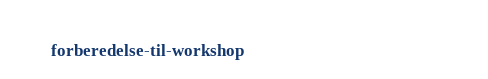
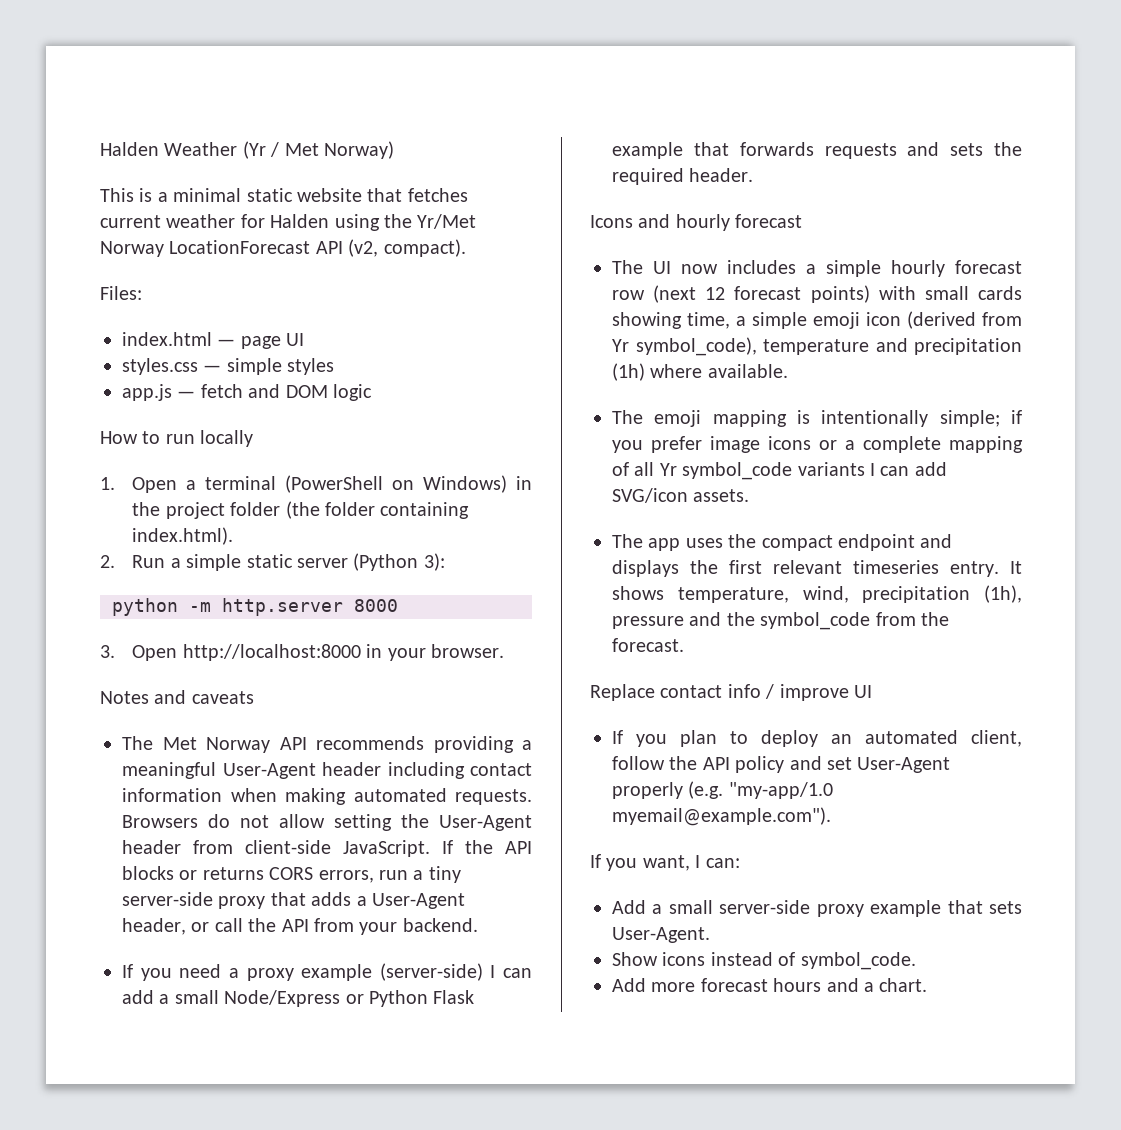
[51,44,244,60] forberedelse-til-workshop -> [100,141,394,159] [100,188,468,202] [100,214,477,231] [100,239,466,257] [100,286,142,300] [122,332,305,349] [122,358,335,375] [122,384,372,401] [100,430,254,447] [100,475,532,493] [132,501,470,519] [132,527,234,545] [100,553,445,571] [112,598,398,616] [100,644,504,661] [100,690,254,704] [122,736,532,753] [122,762,532,779] [122,788,532,805] [122,814,532,831] [122,840,532,857] [122,866,461,883] [122,892,465,909] [122,918,478,935] [122,963,532,981] [122,990,475,1007] [612,142,1022,159] [612,168,754,185] [590,214,803,231] [612,260,1022,277] [612,285,1022,303] [612,311,1022,329] [612,337,1022,356] [612,363,788,381] [612,410,1022,427] [612,436,1023,453] [612,462,947,480] [612,488,750,503] [612,534,953,551] [612,560,1022,577] [612,585,1022,603] [612,612,949,630] [612,638,684,652] [590,684,872,701] [612,730,1022,747] [612,756,951,773] [612,781,833,799] [612,807,831,826] [590,854,740,871] [612,900,1022,917] [612,927,710,943] [612,952,916,970] [612,978,928,992] Halden Weather (Yr / Met Norway) // This is a minimal static website that fetches current weather for Halden using the Yr/Met Norway LocationForecast API (v2, compact). // Files: // index.html — page UI // styles.css — simple styles // app.js — fetch and DOM logic // How to run locally // 1. Open a terminal (PowerShell on Windows) in the project folder (the folder containing index.html). // 2. Run a simple static server (Python 3): // python -m http.server 8000 // 3. Open http://localhost:8000 in your browser. // Notes and caveats // The Met Norway API recommends providing a meaningful User-Agent header including contact information when making automated requests. Browsers do not allow setting the User-Agent header from client-side JavaScript. If the API blocks or returns CORS errors, run a tiny server-side proxy that adds a User-Agent header, or call the API from your backend. // If you need a proxy example (server-side) I can add a small Node/Express or Python Flask example that forwards requests and sets the required header. // Icons and hourly forecast // The UI now includes a simple hourly forecast row (next 12 forecast points) with small cards showing time, a simple emoji icon (derived from Yr symbol_code), temperature and precipitation (1h) where available. // The emoji mapping is intentionally simple; if you prefer image icons or a complete mapping of all Yr symbol_code variants I can add SVG/icon assets. // The app uses the compact endpoint and displays the first relevant timeseries entry. It shows temperature, wind, precipitation (1h), pressure and the symbol_code from the forecast. // Replace contact info / improve UI // If you plan to deploy an automated client, follow the API policy and set User-Agent properly (e.g. "my-app/1.0 myemail@example.com"). // If you want, I can: // Add a small server-side proxy example that sets User-Agent. // Show icons instead of symbol_code. // Add more forecast hours and a chart.

